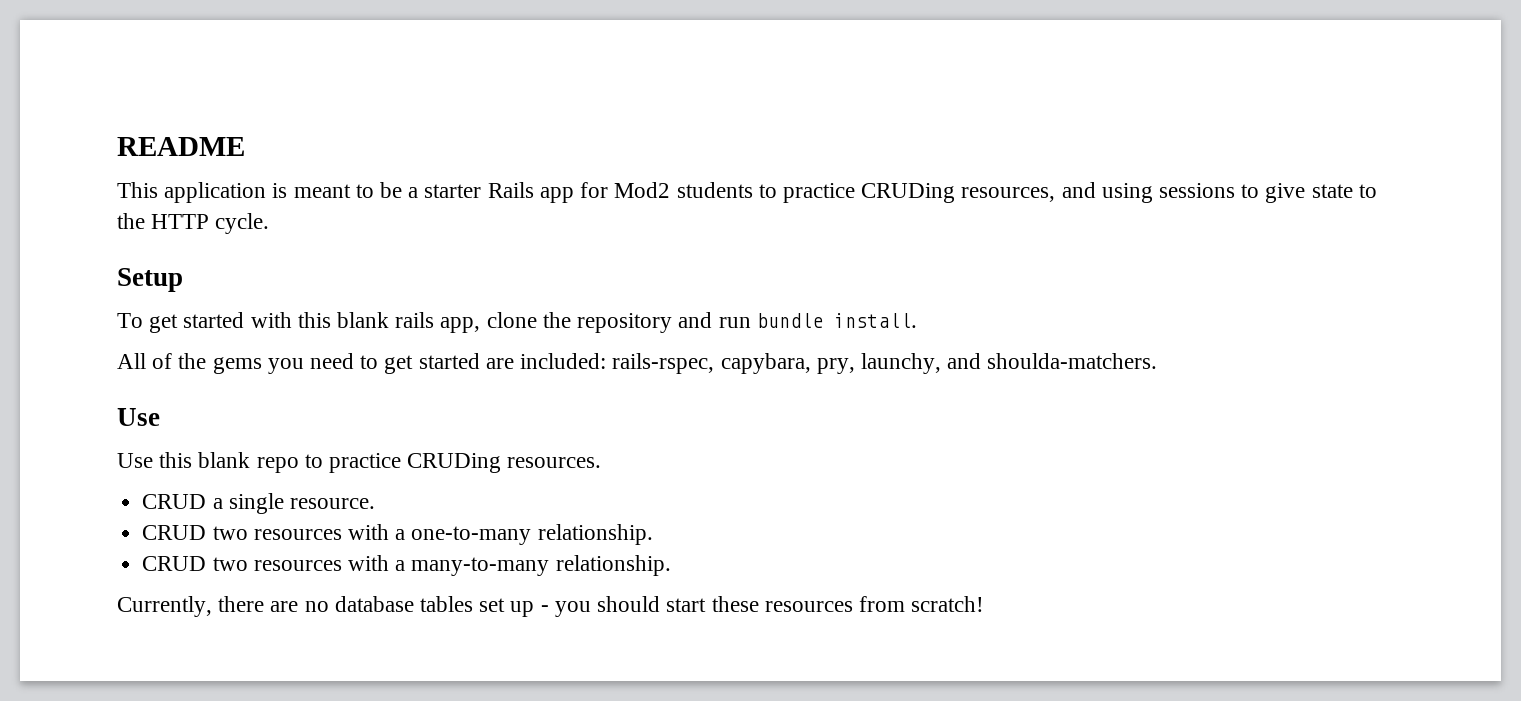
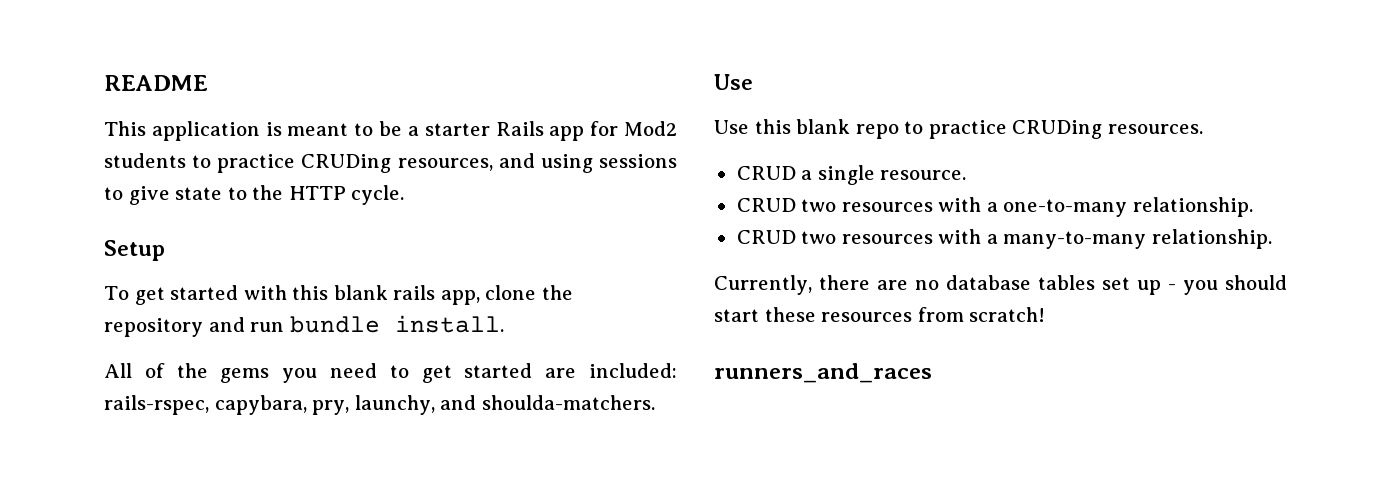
(985, 604) none -> [714,363,932,383] // runners_and_races

